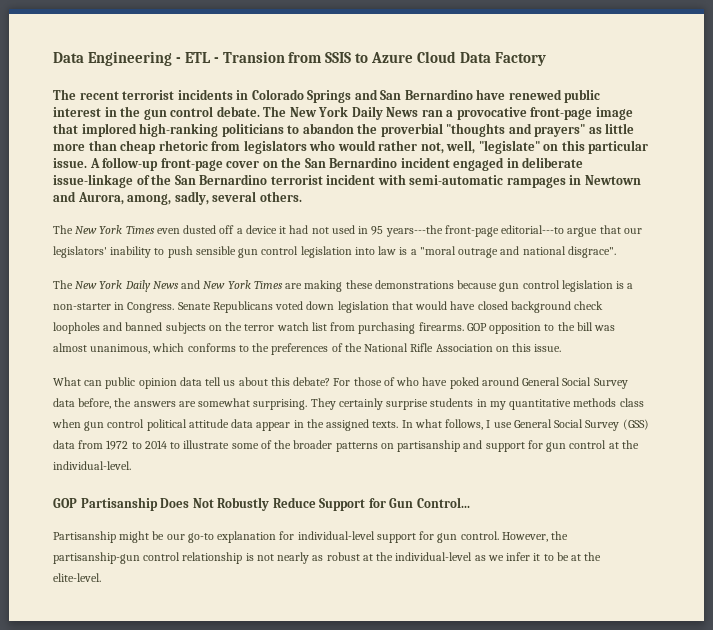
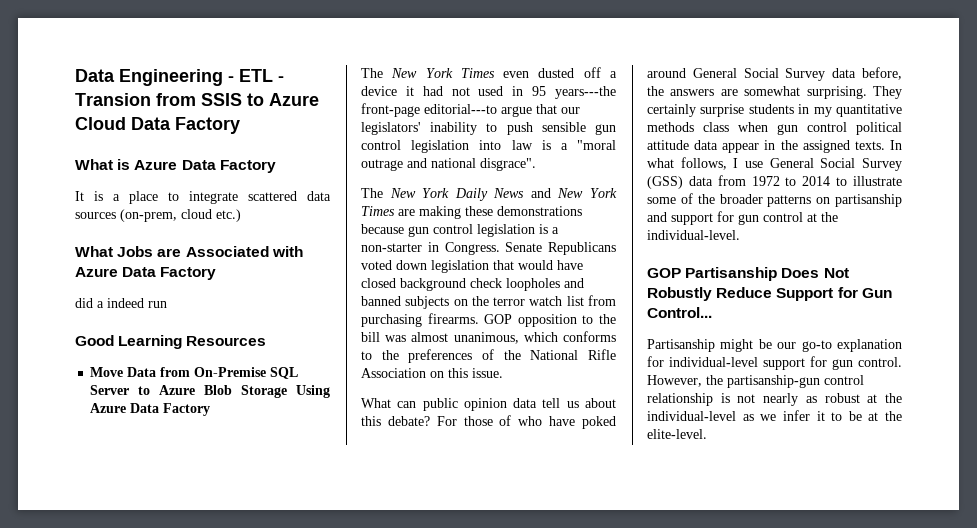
[53,89,601,103] [53,106,633,120] [53,123,635,137] [53,140,649,154] [53,157,584,171] [53,174,641,188] [53,191,302,205] The recent terrorist incidents in Colorado Springs and San Bernardino have renewed public interest in the gun control debate. The New York Daily News ran a provocative front-page image that implored high-ranking politicians to abandon the proverbial "thoughts and prayers" as little more than cheap rhetoric from legislators who would rather not, well, "legislate" on this particular issue. A follow-up front-page cover on the San Bernardino incident engaged in deliberate issue-linkage of the San Bernardino terrorist incident with semi-automatic rampages in Newtown and Aurora, among, sadly, several others. -> [75,159,276,173] [75,191,331,204] [75,209,241,222] [75,246,303,257] [75,267,217,280] [75,298,167,308] [75,335,267,349] [90,367,299,379] [90,385,330,398] [90,403,211,416] What is Azure Data Factory // It is a place to integrate scattered data sources (on-prem, cloud etc.) // What Jobs are Associated with Azure Data Factory // did a indeed run // Good Learning Resources // Move Data from On-Premise SQL Server to Azure Blob Storage Using Azure Data Factory

